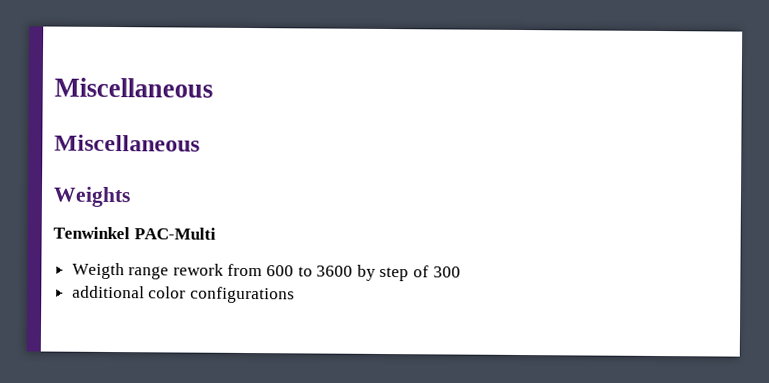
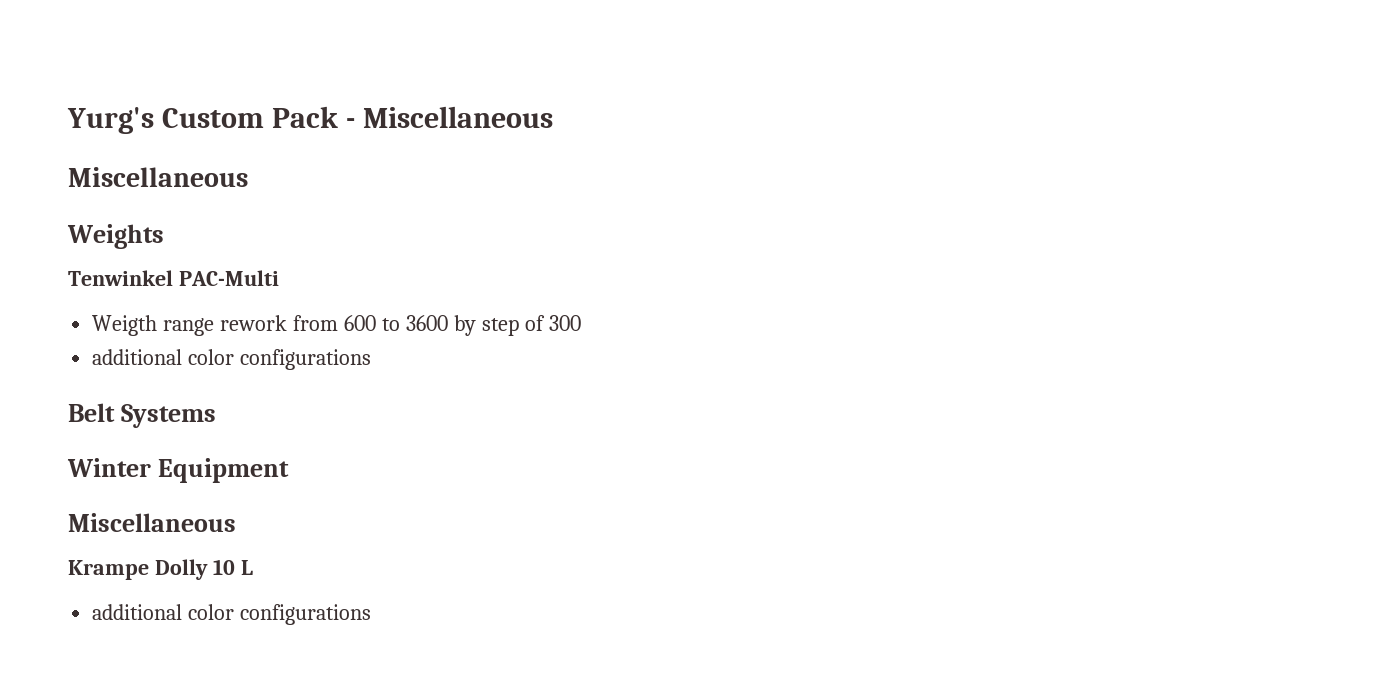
(54, 87) none -> [67,106,356,134] Yurg's Custom Pack -
(295, 295) none -> [68,403,216,428] [67,458,289,483] [68,513,236,532] [68,559,253,580] [92,604,372,625] // Belt Systems // Winter Equipment // Miscellaneous // Krampe Dolly 10 L // additional color configurations

